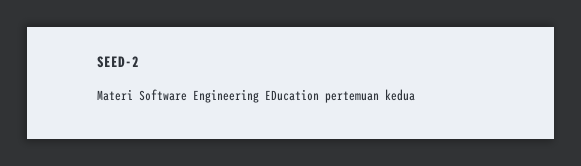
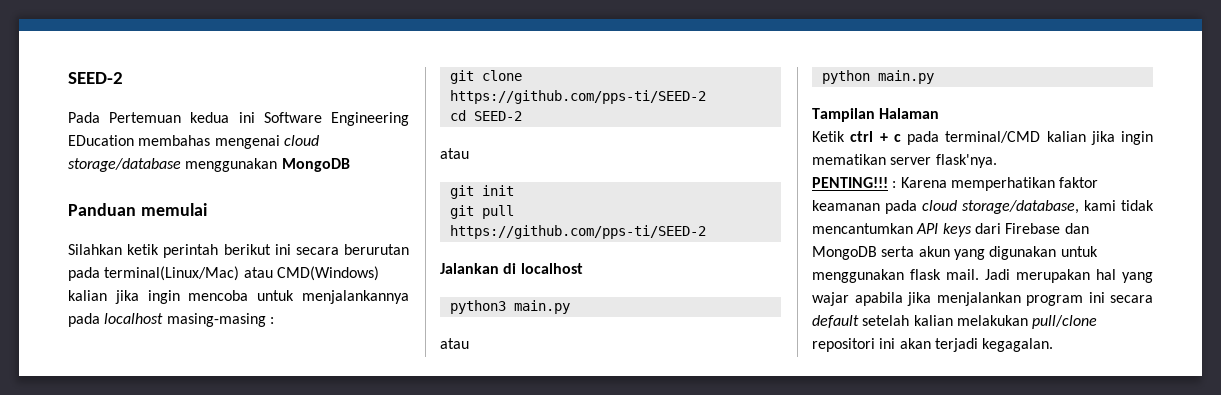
[97,56,139,68] [97,89,415,103] SEED-2 // Materi Software Engineering EDucation pertemuan kedua -> [68,72,123,84] [68,112,410,126] [68,135,319,149] [68,158,350,172] [68,203,207,216] [68,244,409,258] [68,266,379,281] [68,290,410,304] [68,313,274,327] [449,70,522,84] [449,90,706,104] [449,110,522,121] [440,148,469,159] [449,185,514,199] [449,205,514,219] [449,225,706,239] [440,263,583,274] [449,300,570,314] [440,338,469,349] [821,70,934,84] [812,108,940,122] [812,131,1153,145] [812,154,997,168] [812,177,1099,191] [812,200,1154,214] [812,223,1089,237] [812,246,1098,260] [812,269,1153,283] [812,292,1153,306] [812,315,1098,329] [812,338,1054,352] SEED-2 // Pada Pertemuan kedua ini Software Engineering EDucation membahas mengenai cloud storage/database menggunakan MongoDB // Panduan memulai // Silahkan ketik perintah berikut ini secara berurutan pada terminal(Linux/Mac) atau CMD(Windows) kalian jika ingin mencoba untuk menjalankannya pada localhost masing-masing : // git clone https://github.com/pps-ti/SEED-2 // cd SEED-2 // atau // git init // git pull https://github.com/pps-ti/SEED-2 // Jalankan di localhost // python3 main.py // atau // python main.py // Tampilan Halaman // Ketik ctrl + c pada terminal/CMD kalian jika ingin mematikan server flask'nya. // PENTING!!! : Karena memperhatikan faktor keamanan pada cloud storage/database, kami tidak mencantumkan API keys dari Firebase dan MongoDB serta akun yang digunakan untuk menggunakan flask mail. Jadi merupakan hal yang wajar apabila jika menjalankan program ini secara default setelah kalian melakukan pull/clone repositori ini akan terjadi kegagalan.

